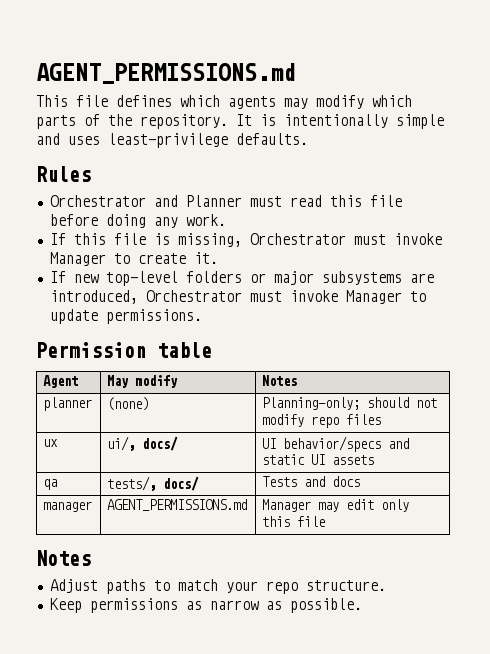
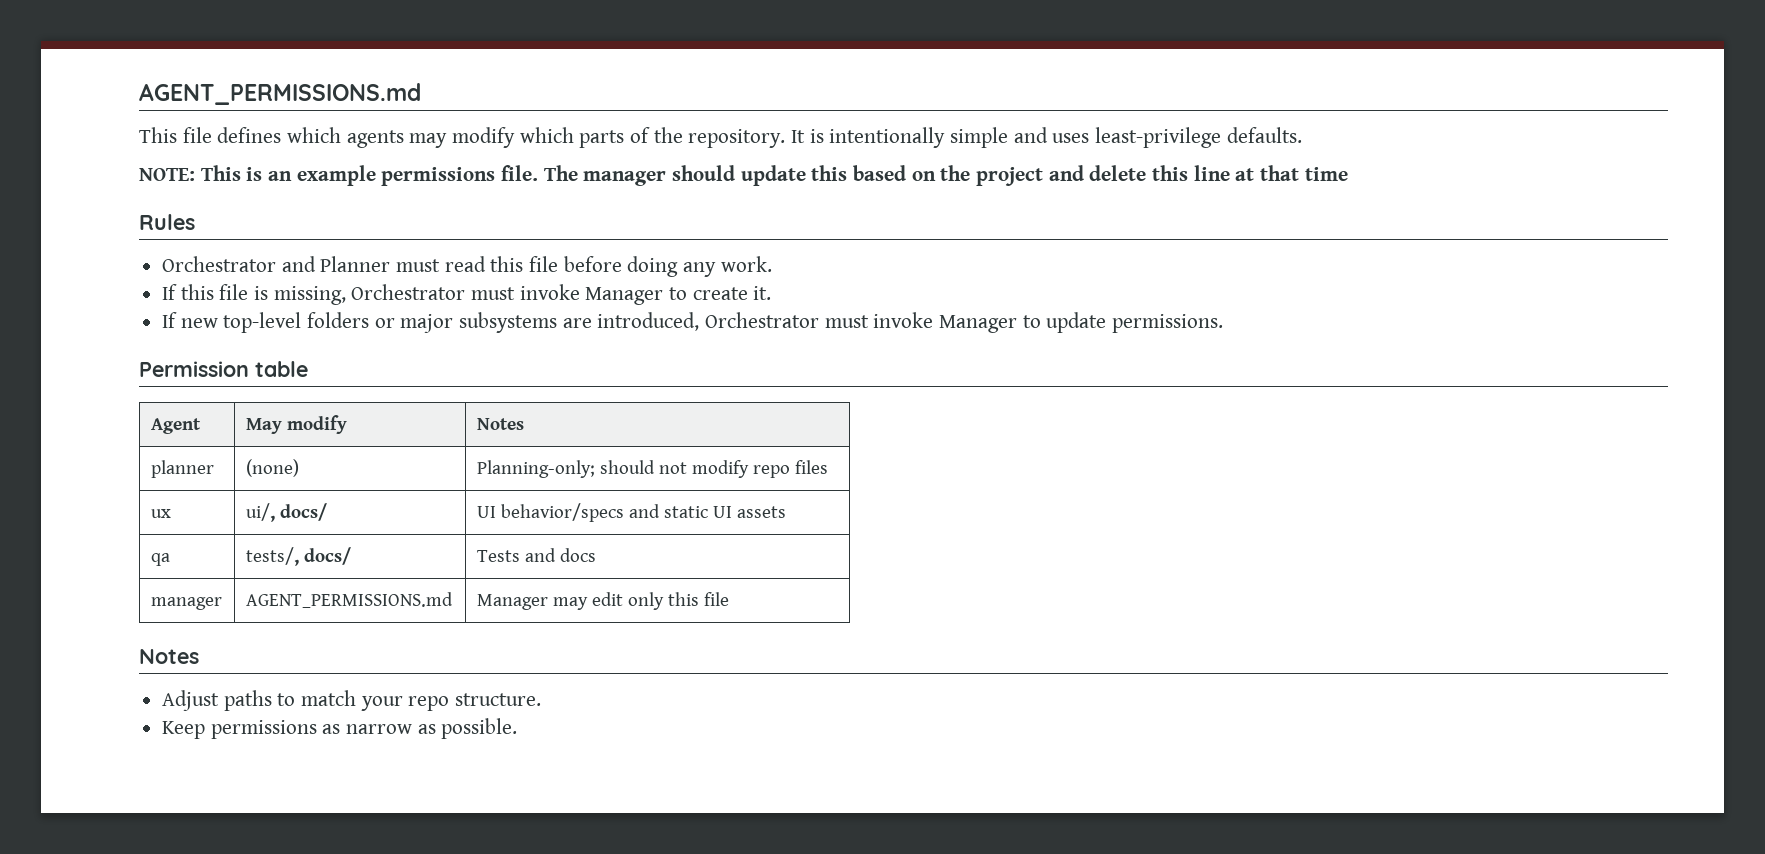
(308, 139) none -> [139,165,1348,186] // NOTE: This is an example permissions file. The manager should update this based on the project and delete this line at that time

